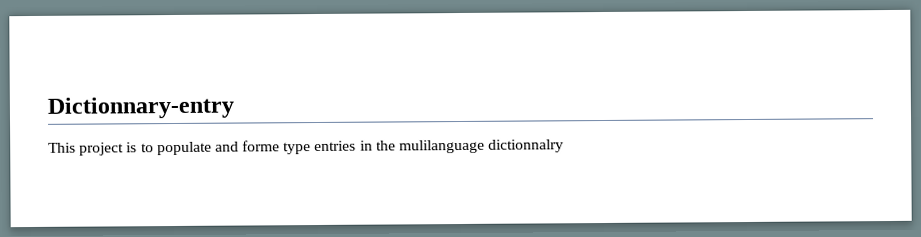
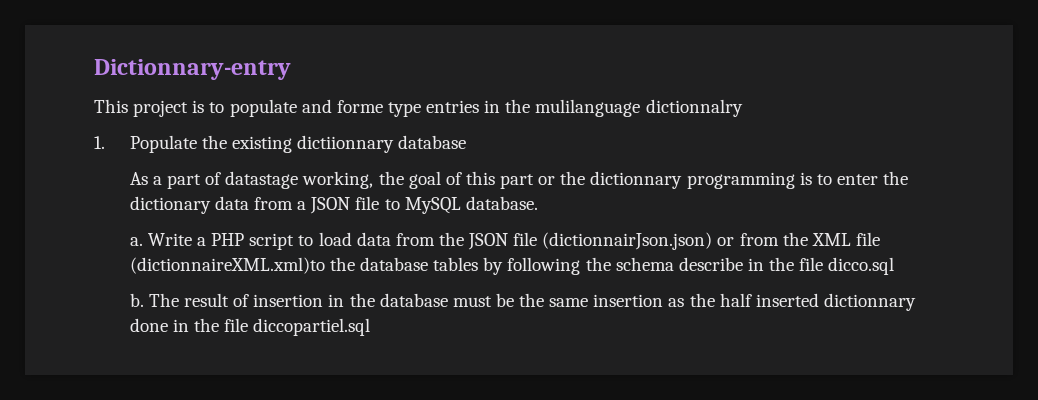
(565, 146) none -> [94,135,467,153] [129,171,909,189] [129,196,538,214] [129,232,880,250] [129,257,895,275] [129,293,916,311] [129,318,371,336] // 1. Populate the existing dictiionnary database // As a part of datastage working, the goal of this part or the dictionnary programming is to enter the dictionary data from a JSON file to MySQL database. // a. Write a PHP script to load data from the JSON file (dictionnairJson.json) or from the XML file (dictionnaireXML.xml)to the database tables by following the schema describe in the file dicco.sql // b. The result of insertion in the database must be the same insertion as the half inserted dictionnary done in the file diccopartiel.sql

